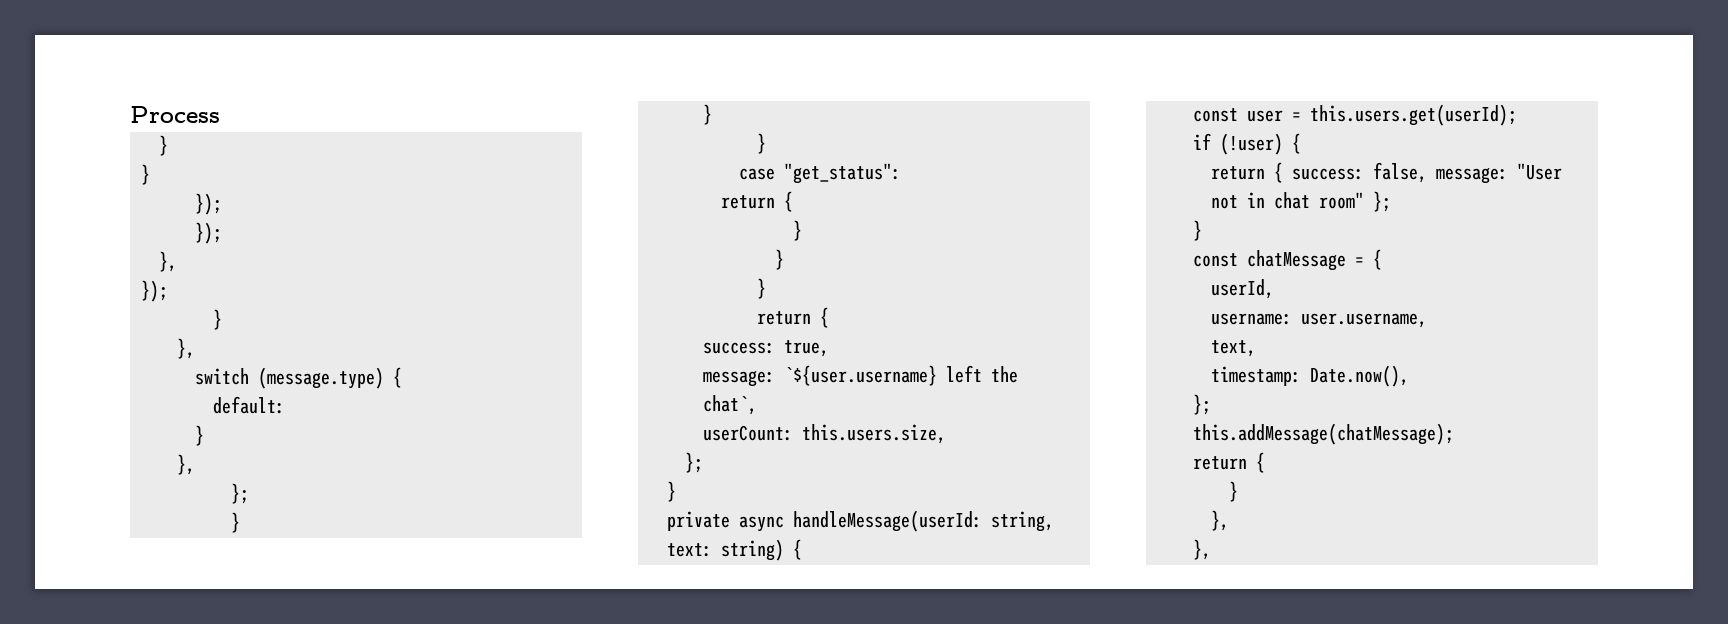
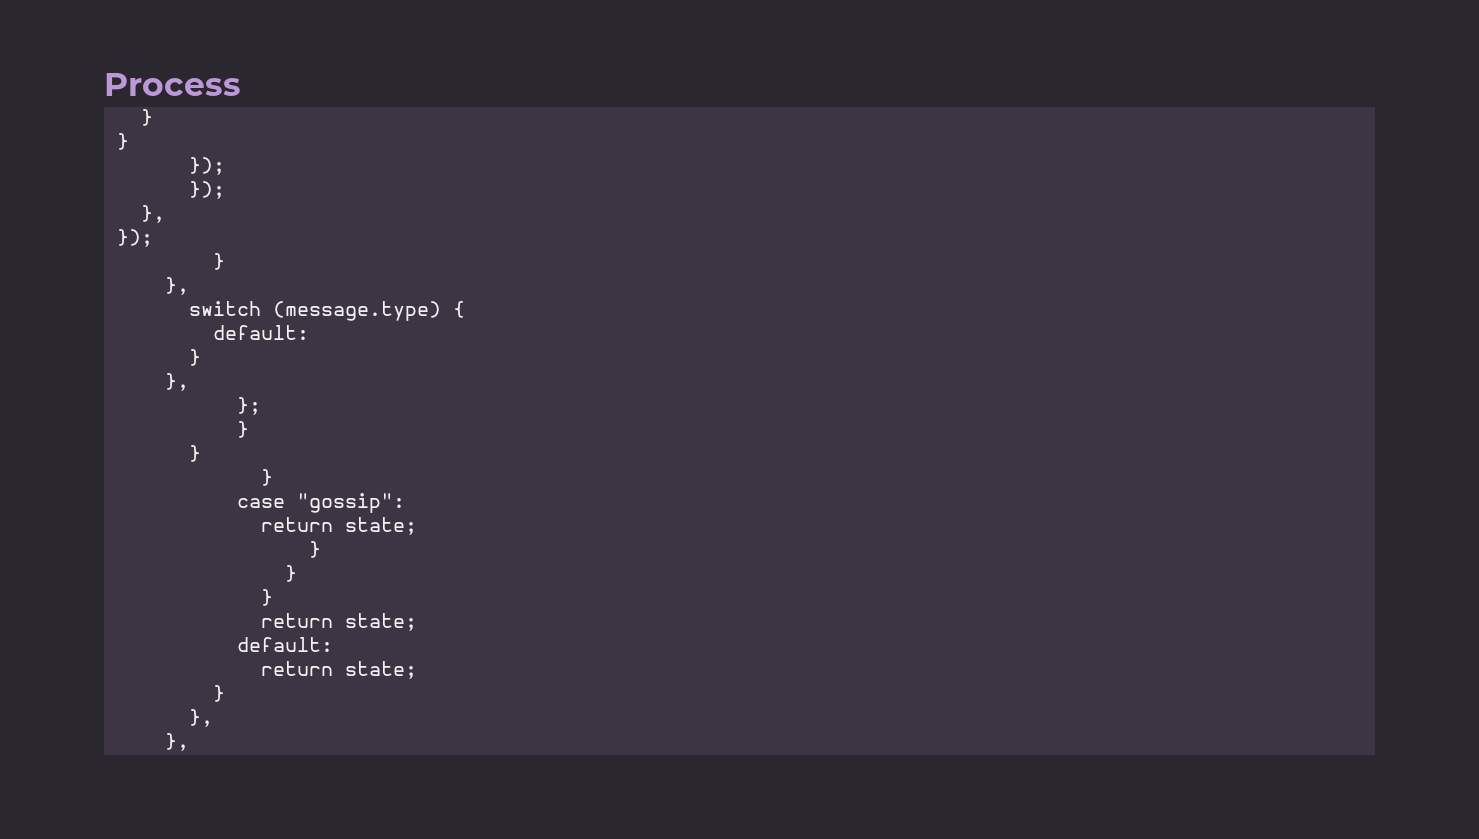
[784,163,902,184] [721,191,794,212] "get_status": // return { -> [296,493,405,513] [260,517,417,535] "gossip": // return state;
[820,307,830,328] [703,340,830,357] [703,365,1019,387] [703,395,758,415] [703,424,947,444] [685,452,704,473] [667,481,677,502] [667,510,1055,532] [667,539,803,561] [1193,104,1518,126] [1193,133,1302,155] [1211,162,1563,184] [1211,191,1392,212] [1193,220,1203,241] [1193,249,1383,271] [1211,279,1275,299] [1211,313,1428,328] [1211,340,1257,357] [1211,365,1410,387] [1193,394,1212,415] [1193,423,1455,445] [1193,452,1266,473] { // success: true, // message: `${user.username} left the chat`, // userCount: this.users.size, // }; // } // private async handleMessage(userId: string, text: string) { // const user = this.users.get(userId); // if (!user) { // return { success: false, message: "User not in chat room" }; // } // const chatMessage = { // userId, // username: user.username, // text, // timestamp: Date.now(), // }; // this.addMessage(chatMessage); // return { -> [344,613,417,631] [236,637,333,652] [260,661,417,679] state; // default: // return state;

